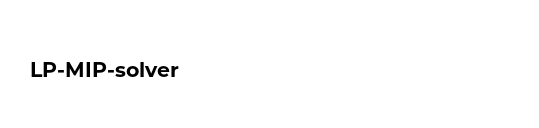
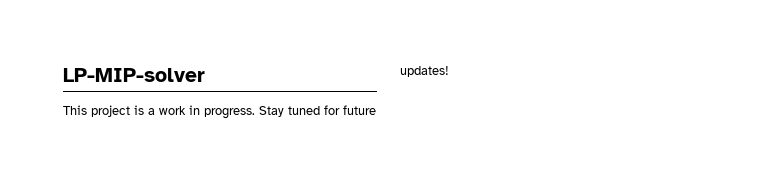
(179, 69) none -> [63,105,376,119] [400,66,449,77] // This project is a work in progress. Stay tuned for future updates!

